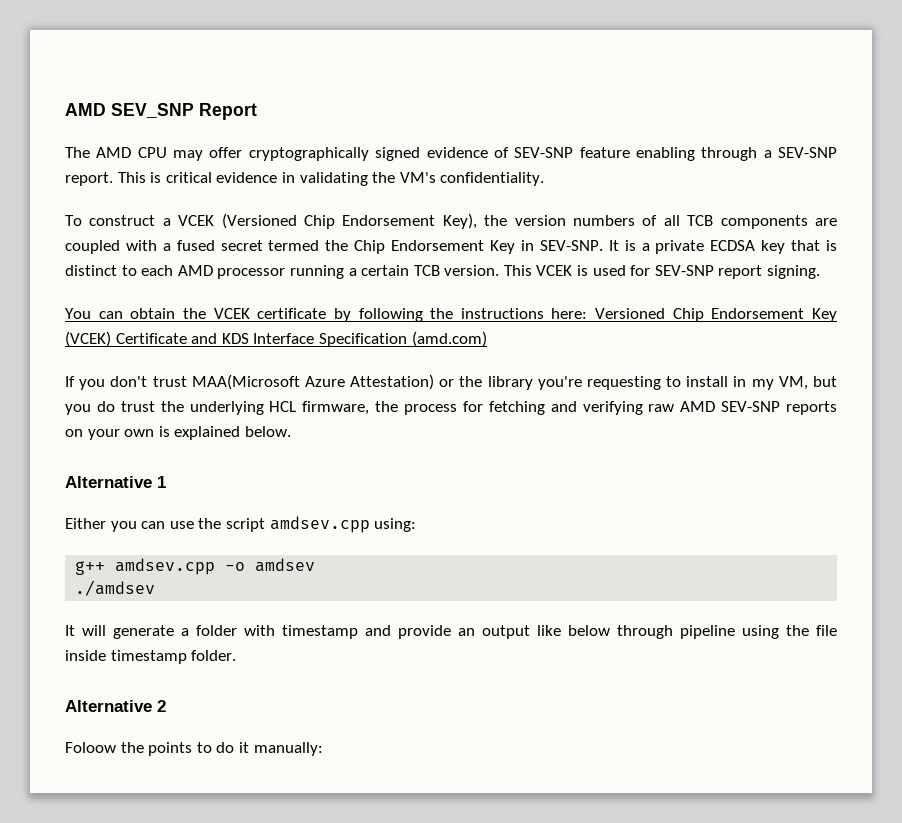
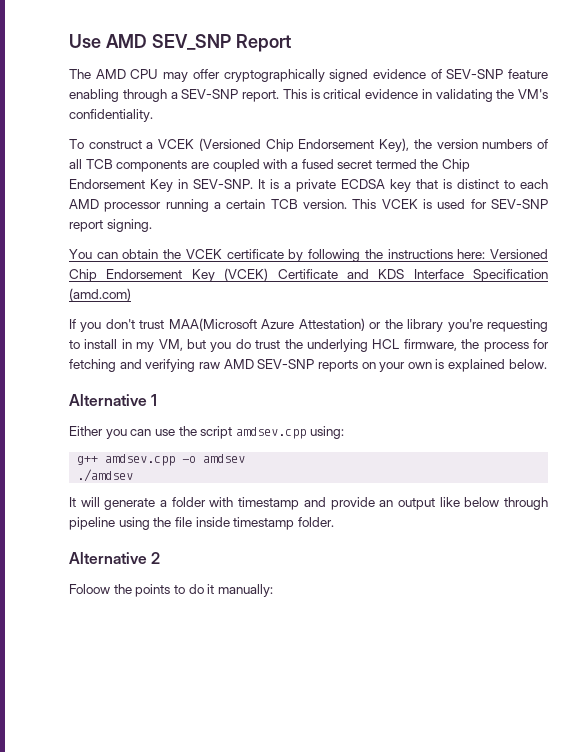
(65, 109) none -> [69,34,101,48] Use

